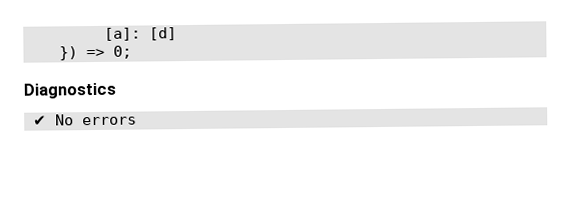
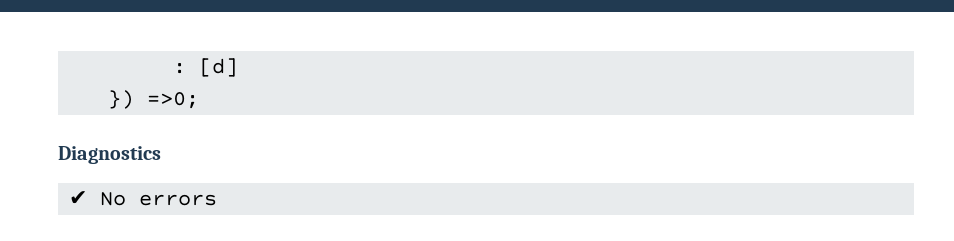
[103,27,141,41] [a]: -> [173,62,187,74] :
[85,45,132,59] => 0; -> [147,92,200,109] =>0;

